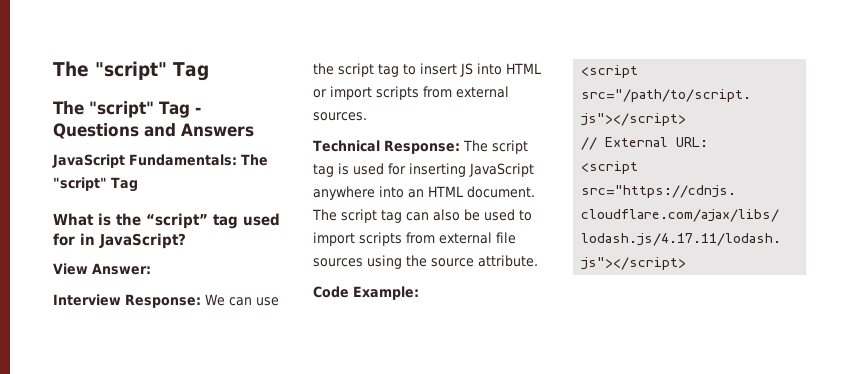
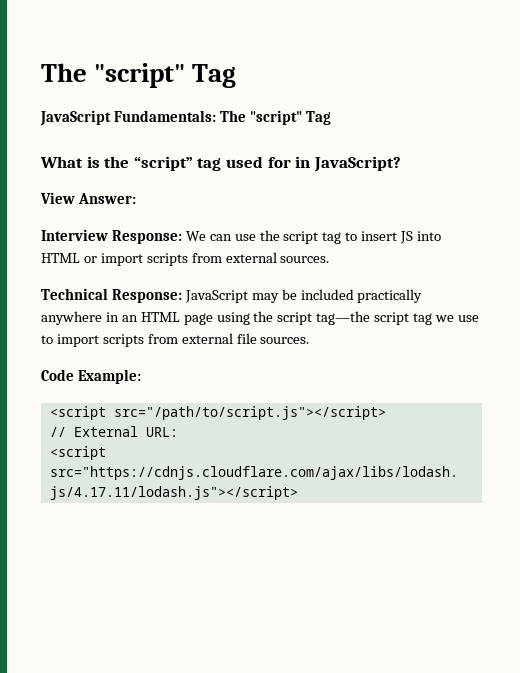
[53,61,209,81] [53,101,201,118] [53,123,254,139] The "script" Tag // The "script" Tag - Questions and Answers -> [41,63,237,88] The "script" Tag
[462,140,528,154] [313,163,534,177] [313,186,535,200] [312,209,515,223] The script tag is used for inserting JavaScript anywhere into an HTML document. The script tag can also be used -> [184,289,423,303] [41,311,479,325] JavaScript may be included practically anywhere in an HTML page using the script tag—the script tag we use
[313,255,538,269] sources using the source attribute. -> [260,337,310,344] sources.

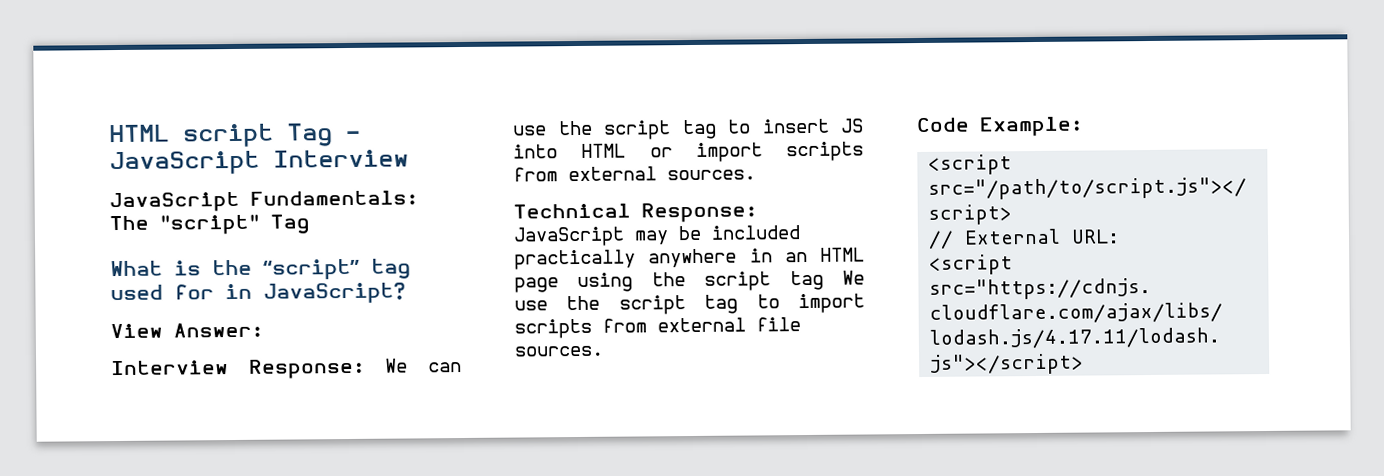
[41,63,237,88] The "script" Tag -> [108,123,361,148] [109,149,409,176] HTML script Tag - JavaScript Interview
[316,311,479,325] tag—the script tag we use -> [789,270,865,291] [514,294,739,315] tag We use the script tag

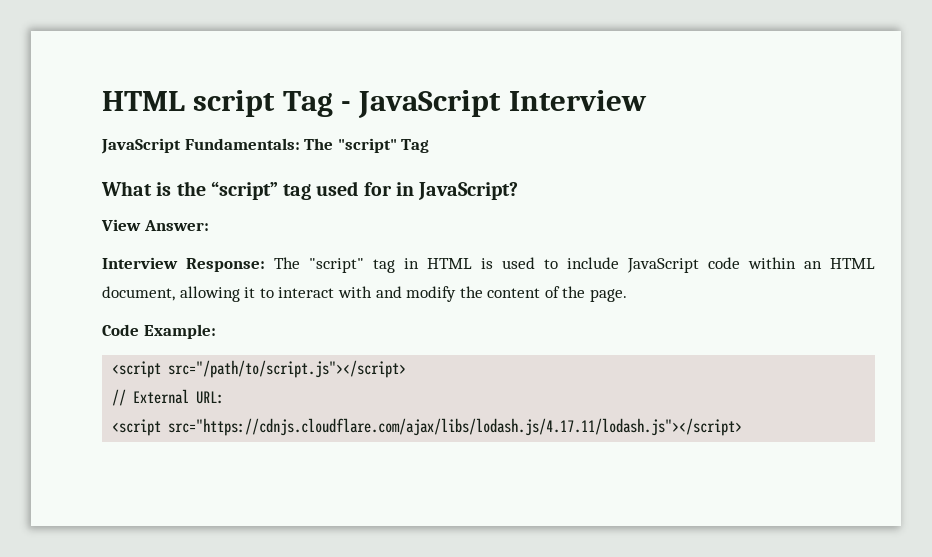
[385,358,462,373] [513,118,864,140] [513,141,864,162] [513,166,756,182] [513,202,757,223] [513,225,801,247] [514,247,865,270] [514,270,865,293] [514,293,865,315] [514,317,801,339] [514,345,604,357] We can use the script tag to insert JS into HTML or import scripts from external sources. // Technical Response: JavaScript may be included practically anywhere in an HTML page using the script tag We use the script tag to import scripts from external file sources. -> [274,257,875,273] [102,286,628,302] The "script" tag in HTML is used to include JavaScript code within an HTML document, allowing it to interact with and modify the content of the page.

